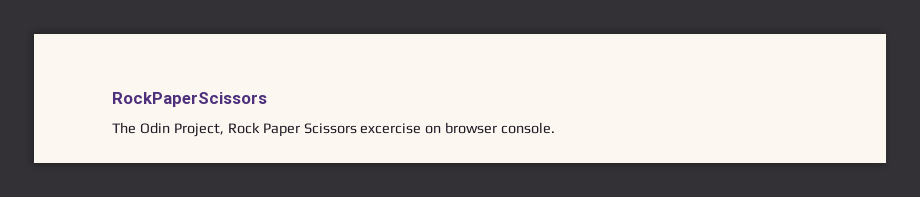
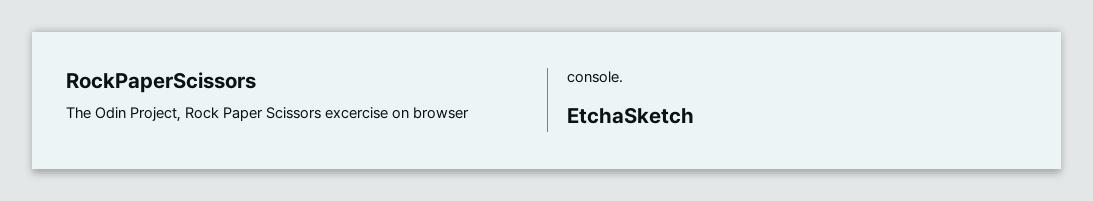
(556, 128) none -> [567,107,694,124] // EtchaSketch

